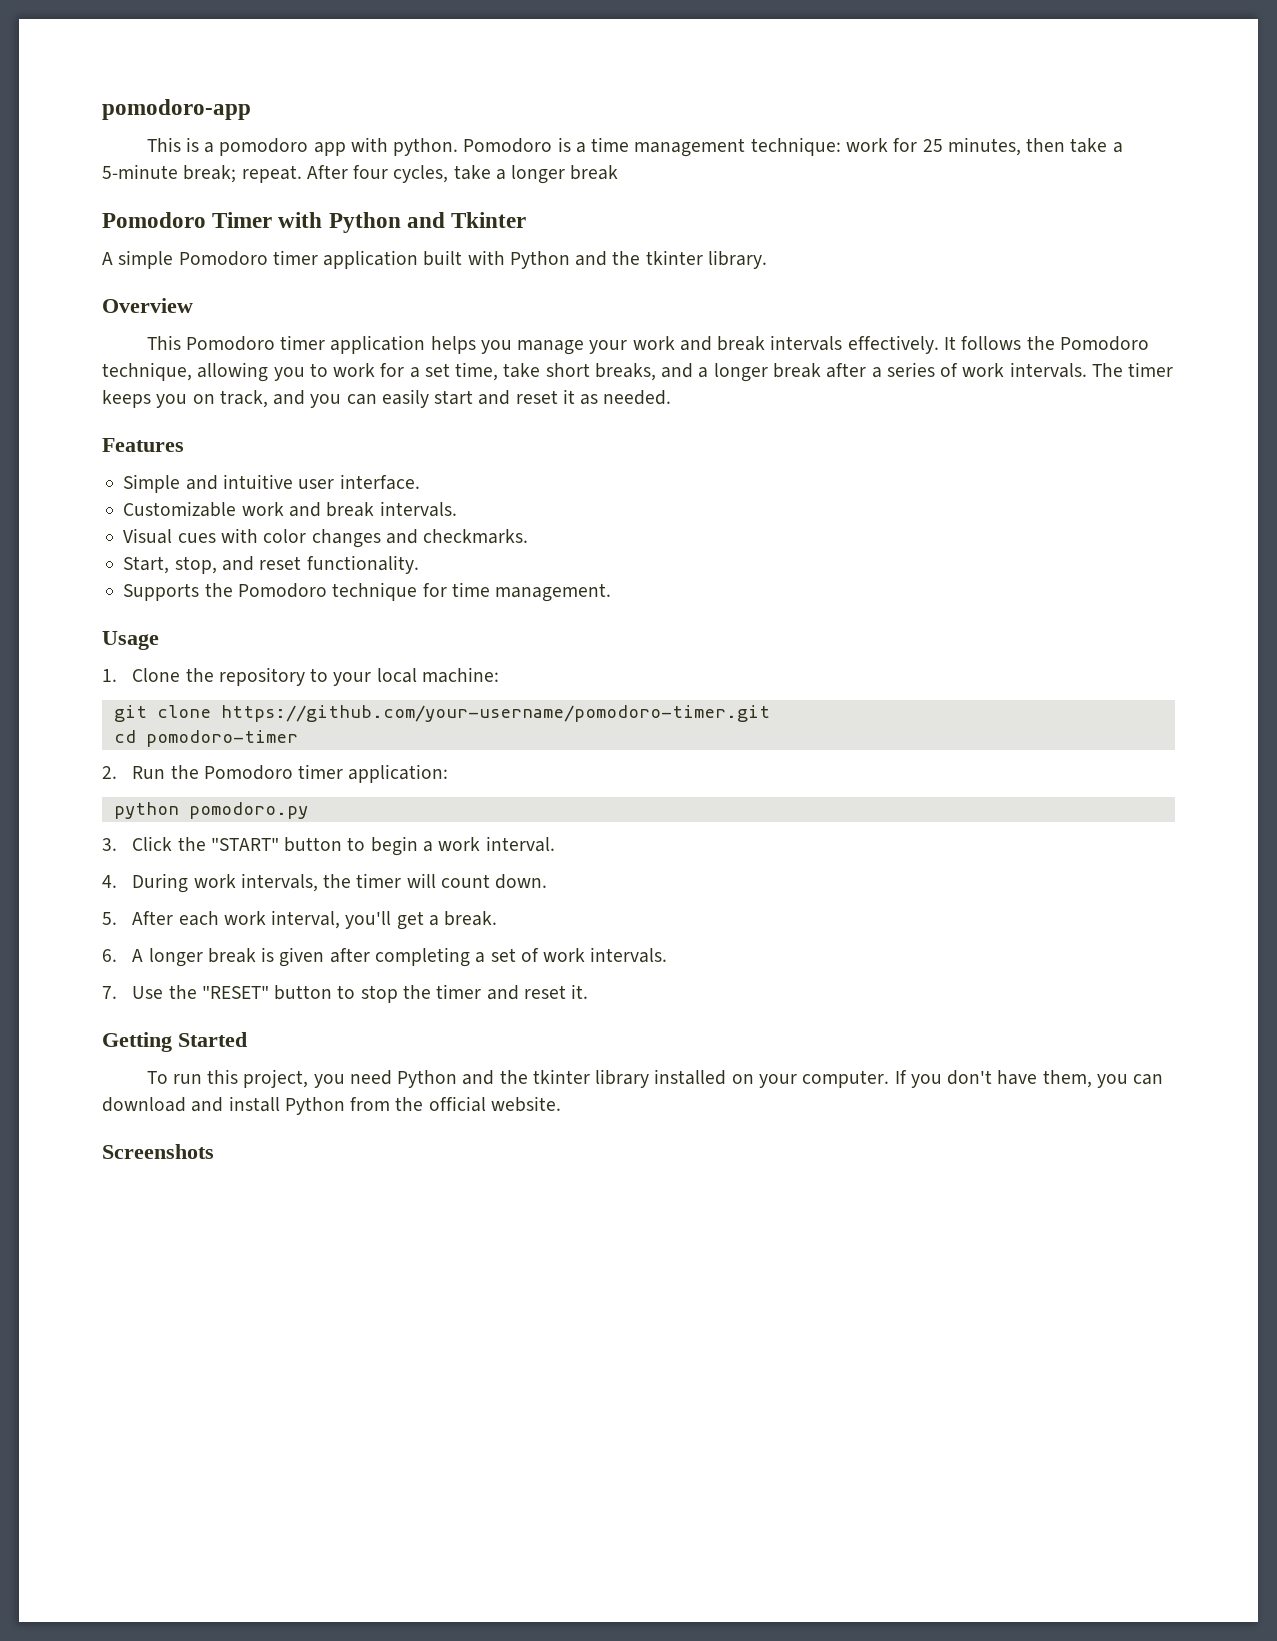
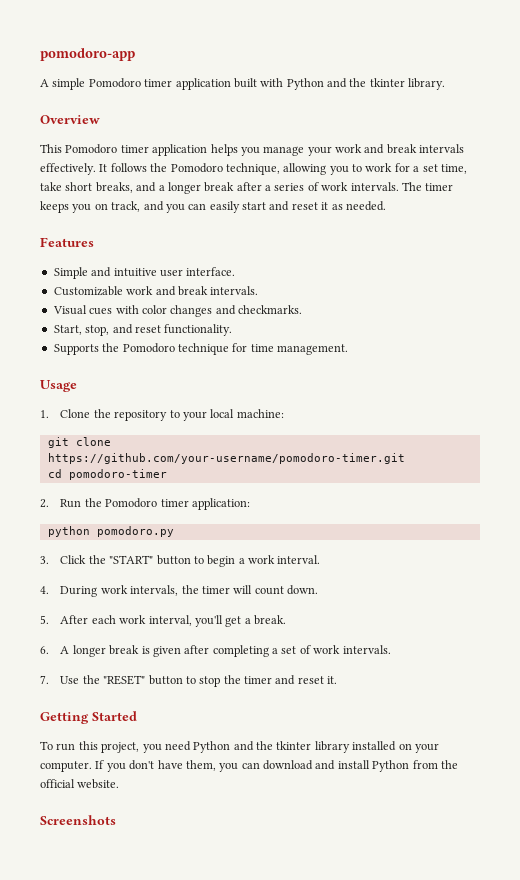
[146,137,1123,157] [102,164,619,184] [102,212,527,233] // This is a pomodoro app with python. Pomodoro is a time management technique: work for 25 minutes, then take a 5-minute break; repeat. After four cycles, take a longer break // Pomodoro Timer with Python and Tkinter -> (135, 54) none

